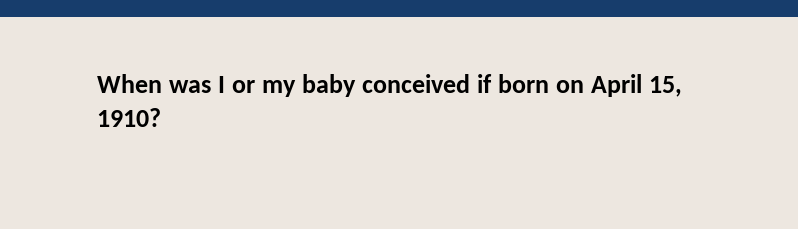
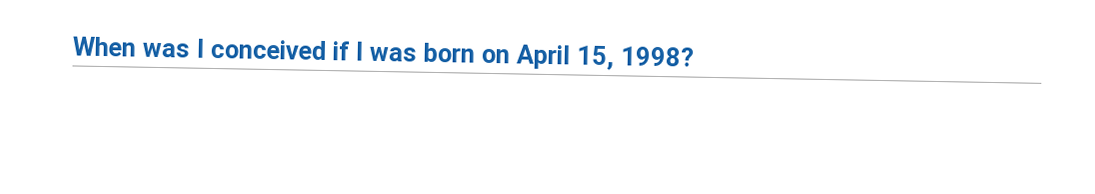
[232,74,493,97] or my baby conceived if -> [209,38,418,62] conceived if I was
[97,108,161,127] 1910? -> [619,46,694,67] 1998?

